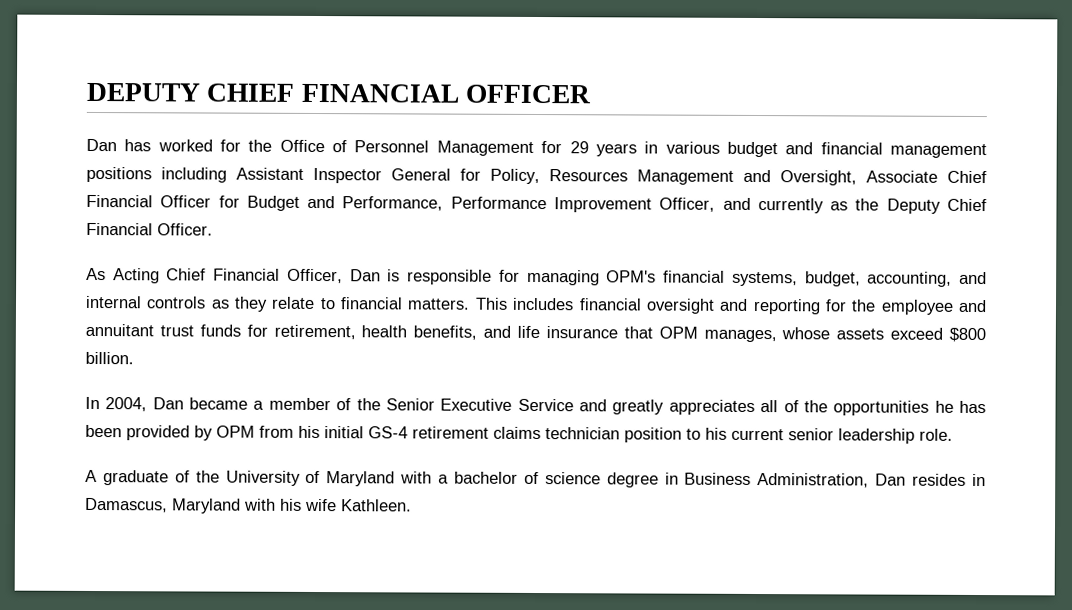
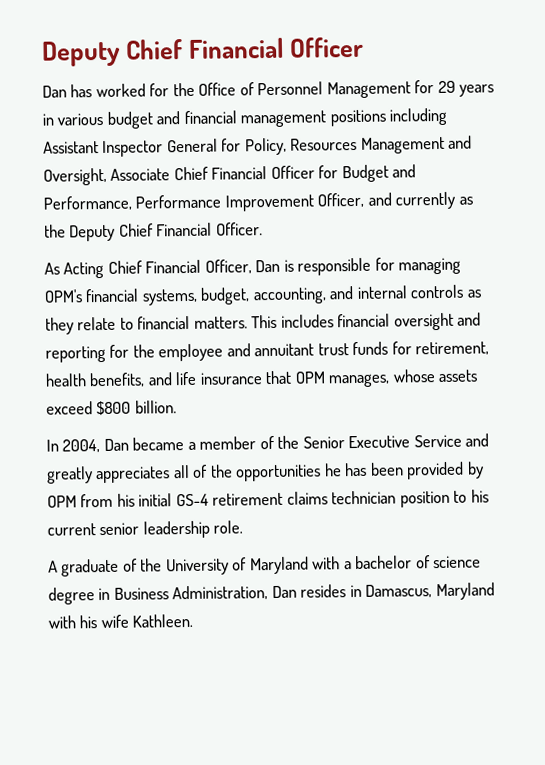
[86,82,592,104] DEPUTY CHIEF FINANCIAL OFFICER -> [41,36,365,67] Deputy Chief Financial Officer

